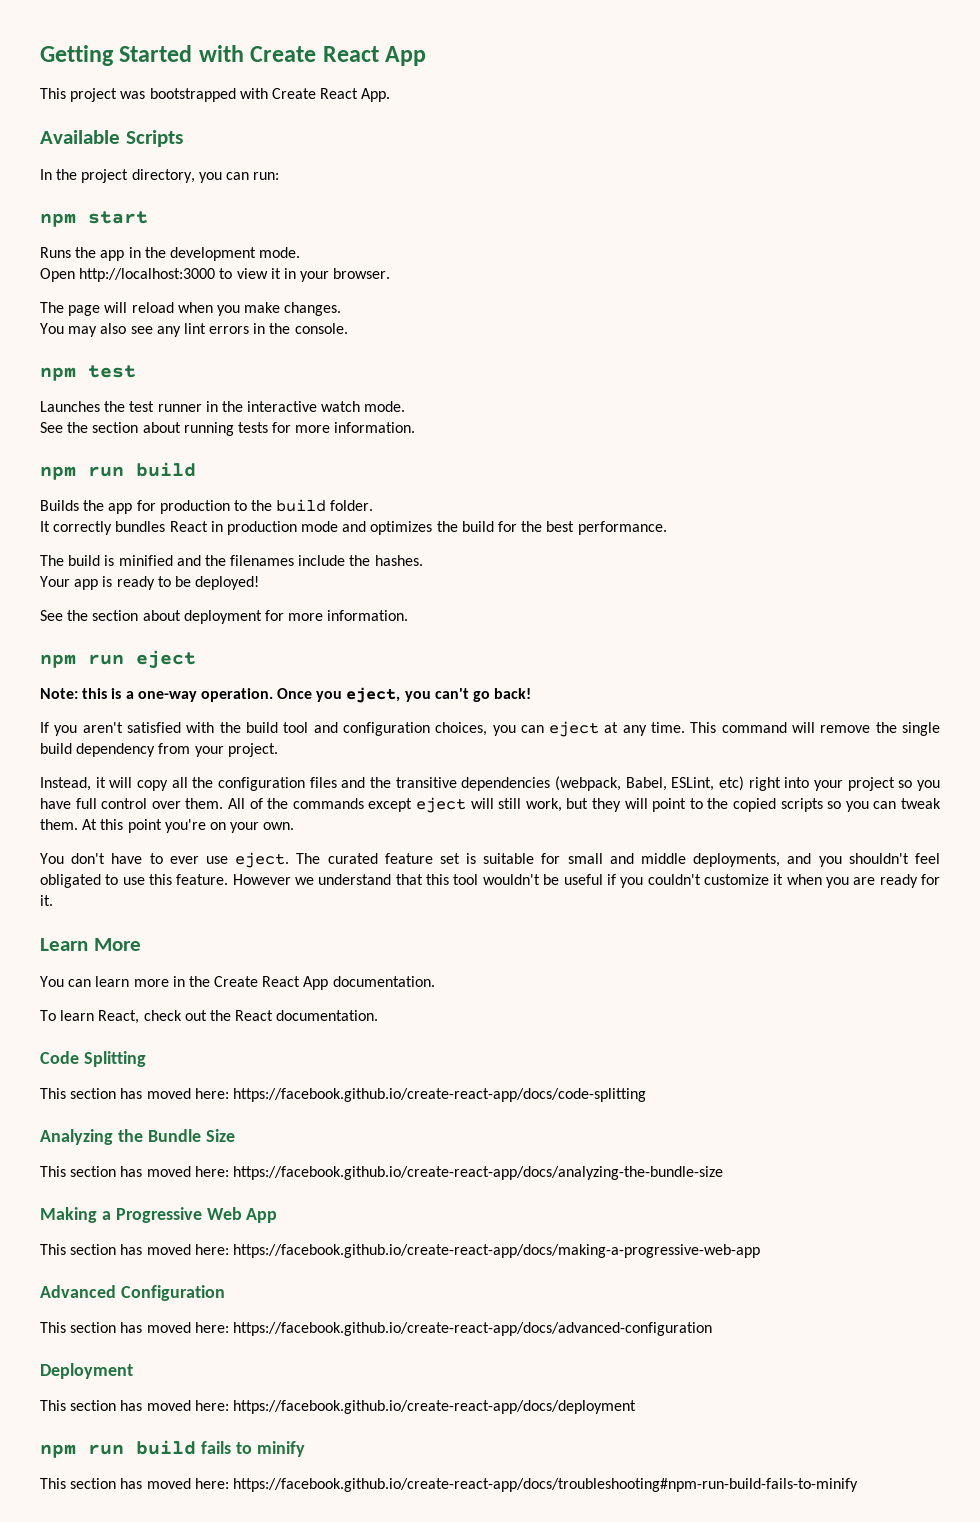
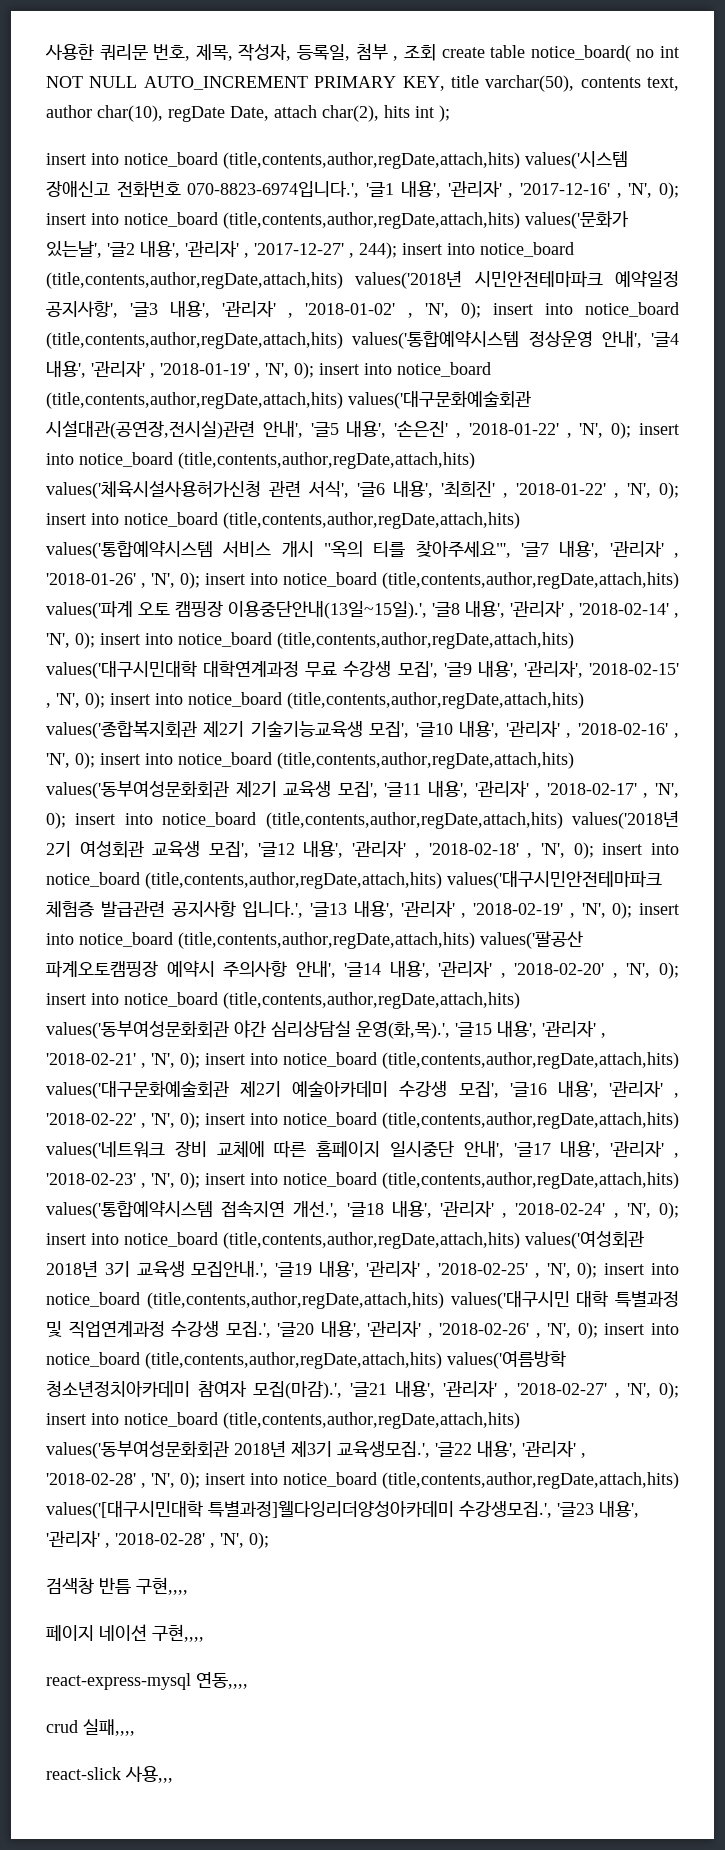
[40,45,427,66] [40,88,391,102] [40,130,183,147] [40,169,280,183] [40,211,148,227] [40,247,301,261] [40,268,391,282] [40,302,342,316] [40,323,348,337] [40,365,136,381] [40,401,406,412] [40,422,416,436] [40,462,196,480] [40,499,374,514] [40,521,667,535] [40,555,423,566] [40,576,260,590] [40,610,409,624] [40,650,196,669] [40,687,532,703] [40,721,941,737] [40,743,278,757] [40,776,940,791] [40,797,942,813] [40,819,295,833] [40,852,940,868] [40,874,940,888] [40,895,53,906] [40,938,141,951] [40,976,435,990] [40,1010,379,1024] [40,1051,146,1067] [40,1088,646,1102] [40,1129,235,1145] [40,1166,723,1180] [40,1207,278,1223] [40,1244,760,1258] [40,1285,225,1301] [40,1322,712,1336] [40,1363,133,1379] [40,1400,636,1414] [40,1440,305,1458] [40,1478,858,1492] Getting Started with Create React App // This project was bootstrapped with Create React App. // Available Scripts // In the project directory, you can run: // npm start // Runs the app in the development mode. // Open http://localhost:3000 to view it in your browser. // The page will reload when you make changes. // You may also see any lint errors in the console. // npm test // Launches the test runner in the interactive watch mode. // See the section about running tests for more information. // npm run build // Builds the app for production to the build folder. // It correctly bundles React in production mode and optimizes the build for the best performance. // The build is minified and the filenames include the hashes. // Your app is ready to be deployed! // See the section about deployment for more information. // npm run eject // Note: this is a one-way operation. Once you eject, you can't go back! // If you aren't satisfied with the build tool and configuration choices, you can eject at any time. This command will remove the single build dependency from your project. // Instead, it will copy all the configuration files and the transitive dependencies (webpack, Babel, ESLint, etc) right into your project so you have full control over them. All of the commands except eject will still work, but they will point to the copied scripts so you can tweak them. At this point you're on your own. // You don't have to ever use eject. The curated feature set is suitable for small and middle deployments, and you shouldn't feel obligated to use this feature. However we understand that this tool wouldn't be useful if you couldn't customize it when you are ready for it. // Learn More // You can learn more in the Create React App documentation. // To learn React, check out the React documentation. // Code Splitting // This section has moved here: https://facebook.github.io/create-react-app/docs/code-splitting // Analyzing the Bundle Size // This section has moved here: https://facebook.github.io/create-react-app/docs/analyzing-the-bundle-size // Making a Progressive Web App // This section has moved here: https://facebook.github.io/create-react-app/docs/making-a-progressive-web-app // Advanced Configuration // This section has moved here: https://facebook.github.io/create-react-app/docs/advanced-configuration // Deployment // This section has moved here: https://facebook.github.io/create-react-app/docs/deployment // npm run build fails to minify // This section has moved here: https://facebook.github.io/create-react-app/docs/troubleshooting#npm-run-build-fails-to-minify -> [45,43,680,62] [46,75,679,92] [46,105,450,122] [46,151,628,169] [46,180,679,199] [46,210,629,229] [46,241,574,259] [46,270,679,289] [46,301,679,319] [46,330,679,349] [46,361,491,379] [46,390,531,409] [46,420,679,439] [46,452,475,469] [46,480,679,499] [46,512,520,529] [46,540,679,559] [46,572,679,589] [46,600,679,619] [46,632,574,649] [46,660,679,679] [46,692,584,709] [46,721,680,739] [46,752,574,769] [46,780,680,799] [46,811,679,829] [46,841,680,859] [46,871,662,889] [46,901,679,919] [46,931,583,949] [46,960,679,979] [46,992,520,1009] [46,1020,606,1039] [46,1052,679,1069] [46,1080,679,1099] [46,1112,679,1129] [46,1141,679,1159] [46,1172,679,1189] [46,1200,679,1219] [46,1231,644,1249] [46,1261,679,1279] [46,1291,679,1309] [46,1320,680,1339] [46,1351,566,1369] [46,1381,679,1399] [46,1412,520,1429] [46,1440,586,1459] [46,1472,679,1489] [46,1500,639,1519] [46,1531,269,1549] [46,1577,188,1595] [46,1624,204,1642] [46,1672,248,1690] [46,1719,135,1736] [46,1766,173,1783] 사용한 쿼리문 번호, 제목, 작성자, 등록일, 첨부 , 조회 create table notice_board( no int NOT NULL AUTO_INCREMENT PRIMARY KEY, title varchar(50), contents text, author char(10), regDate Date, attach char(2), hits int ); // insert into notice_board (title,contents,author,regDate,attach,hits) values('시스템 장애신고 전화번호 070-8823-6974입니다.', '글1 내용', '관리자' , '2017-12-16' , 'N', 0); insert into notice_board (title,contents,author,regDate,attach,hits) values('문화가 있는날', '글2 내용', '관리자' , '2017-12-27' , 244); insert into notice_board (title,contents,author,regDate,attach,hits) values('2018년 시민안전테마파크 예약일정 공지사항', '글3 내용', '관리자' , '2018-01-02' , 'N', 0); insert into notice_board (title,contents,author,regDate,attach,hits) values('통합예약시스템 정상운영 안내', '글4 내용', '관리자' , '2018-01-19' , 'N', 0); insert into notice_board (title,contents,author,regDate,attach,hits) values('대구문화예술회관 시설대관(공연장,전시실)관련 안내', '글5 내용', '손은진' , '2018-01-22' , 'N', 0); insert into notice_board (title,contents,author,regDate,attach,hits) values('체육시설사용허가신청 관련 서식', '글6 내용', '최희진' , '2018-01-22' , 'N', 0); insert into notice_board (title,contents,author,regDate,attach,hits) values('통합예약시스템 서비스 개시 "옥의 티를 찾아주세요"', '글7 내용', '관리자' , '2018-01-26' , 'N', 0); insert into notice_board (title,contents,author,regDate,attach,hits) values('파계 오토 캠핑장 이용중단안내(13일~15일).', '글8 내용', '관리자' , '2018-02-14' , 'N', 0); insert into notice_board (title,contents,author,regDate,attach,hits) values('대구시민대학 대학연계과정 무료 수강생 모집', '글9 내용', '관리자', '2018-02-15' , 'N', 0); insert into notice_board (title,contents,author,regDate,attach,hits) values('종합복지회관 제2기 기술기능교육생 모집', '글10 내용', '관리자' , '2018-02-16' , 'N', 0); insert into notice_board (title,contents,author,regDate,attach,hits) values('동부여성문화회관 제2기 교육생 모집', '글11 내용', '관리자' , '2018-02-17' , 'N', 0); insert into notice_board (title,contents,author,regDate,attach,hits) values('2018년 2기 여성회관 교육생 모집', '글12 내용', '관리자' , '2018-02-18' , 'N', 0); insert into notice_board (title,contents,author,regDate,attach,hits) values('대구시민안전테마파크 체험증 발급관련 공지사항 입니다.', '글13 내용', '관리자' , '2018-02-19' , 'N', 0); insert into notice_board (title,contents,author,regDate,attach,hits) values('팔공산 파계오토캠핑장 예약시 주의사항 안내', '글14 내용', '관리자' , '2018-02-20' , 'N', 0); insert into notice_board (title,contents,author,regDate,attach,hits) values('동부여성문화회관 야간 심리상담실 운영(화,목).', '글15 내용', '관리자' , '2018-02-21' , 'N', 0); insert into notice_board (title,contents,author,regDate,attach,hits) values('대구문화예술회관 제2기 예술아카데미 수강생 모집', '글16 내용', '관리자' , '2018-02-22' , 'N', 0); insert into notice_board (title,contents,author,regDate,attach,hits) values('네트워크 장비 교체에 따른 홈페이지 일시중단 안내', '글17 내용', '관리자' , '2018-02-23' , 'N', 0); insert into notice_board (title,contents,author,regDate,attach,hits) values('통합예약시스템 접속지연 개선.', '글18 내용', '관리자' , '2018-02-24' , 'N', 0); insert into notice_board (title,contents,author,regDate,attach,hits) values('여성회관 2018년 3기 교육생 모집안내.', '글19 내용', '관리자' , '2018-02-25' , 'N', 0); insert into notice_board (title,contents,author,regDate,attach,hits) values('대구시민 대학 특별과정 및 직업연계과정 수강생 모집.', '글20 내용', '관리자' , '2018-02-26' , 'N', 0); insert into notice_board (title,contents,author,regDate,attach,hits) values('여름방학 청소년정치아카데미 참여자 모집(마감).', '글21 내용', '관리자' , '2018-02-27' , 'N', 0); insert into notice_board (title,contents,author,regDate,attach,hits) values('동부여성문화회관 2018년 제3기 교육생모집.', '글22 내용', '관리자' , '2018-02-28' , 'N', 0); insert into notice_board (title,contents,author,regDate,attach,hits) values('[대구시민대학 특별과정]웰다잉리더양성아카데미 수강생모집.', '글23 내용', '관리자' , '2018-02-28' , 'N', 0); // 검색창 반틈 구현,,,, // 페이지 네이션 구현,,,, // react-express-mysql 연동,,,, // crud 실패,,,, // react-slick 사용,,,

